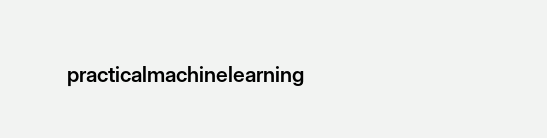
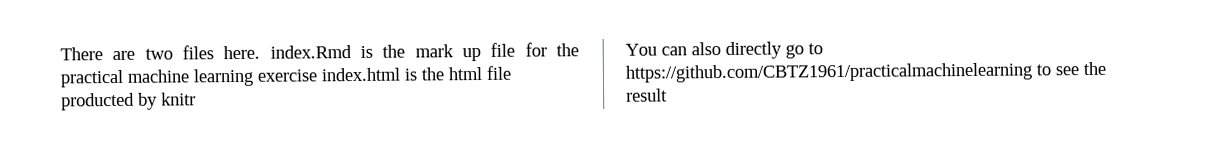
[67,66,304,87] practicalmachinelearning -> [60,42,579,62] [60,65,511,88] [61,92,196,111] [625,41,823,59] [625,61,1106,83] [626,88,668,102] There are two files here. index.Rmd is the mark up file for the practical machine learning exercise index.html is the html file producted by knitr // You can also directly go to https://github.com/CBTZ1961/practicalmachinelearning to see the result

